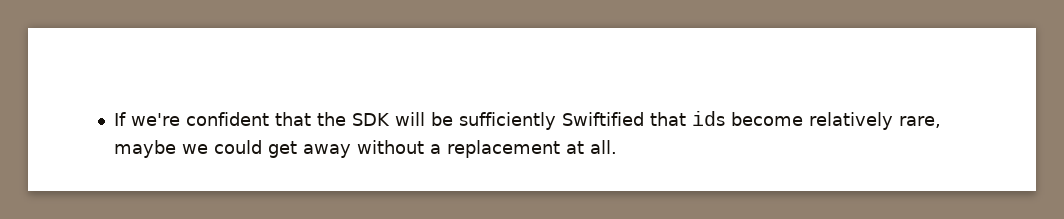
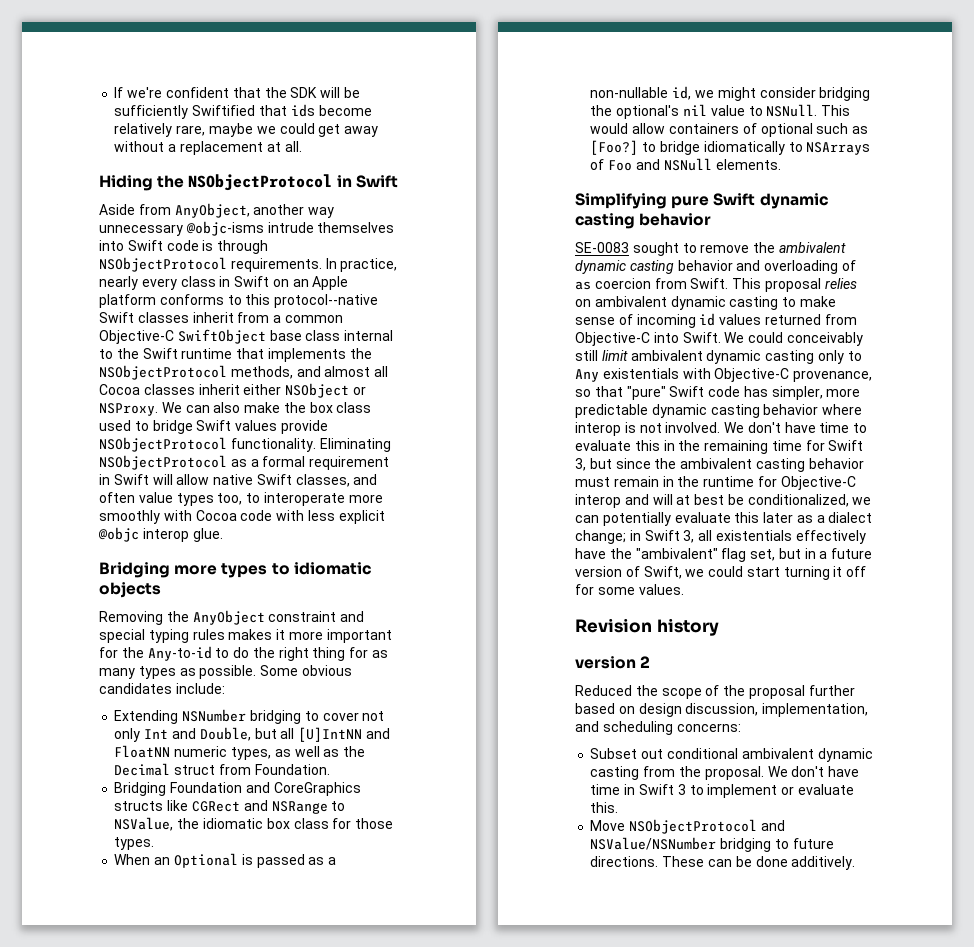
(617, 147) none -> [99,174,398,191] [99,203,335,218] [99,221,395,236] [99,240,269,254] [99,257,398,272] [99,276,349,290] [99,294,379,308] [99,312,343,323] [99,329,394,344] [99,348,372,362] [99,365,389,380] [99,383,366,398] [99,402,372,416] [99,420,328,434] [99,437,391,452] [99,455,390,470] [99,474,378,487] [99,492,383,506] [99,510,385,524] [98,527,223,542] [99,562,372,578] [99,582,161,598] [99,610,365,625] [99,629,392,643] [99,646,389,661] [99,665,352,679] [99,683,225,694] [114,709,385,724] [114,727,390,742] [114,745,366,760] [114,763,330,776] [114,782,361,796] [114,800,346,814] [114,817,394,831] [114,837,155,850] [114,853,337,868] [590,86,871,101] [590,104,851,119] [590,123,869,137] [590,140,871,155] [590,158,781,171] [575,193,829,209] [575,213,712,229] [575,242,846,256] [575,260,856,274] [575,278,857,292] [575,296,836,310] [575,313,857,328] [575,332,863,346] [575,350,862,364] [575,368,873,382] [575,386,861,400] [575,404,863,418] [575,422,868,436] [575,440,864,454] [575,458,864,472] [575,476,856,490] [575,494,872,508] [575,512,873,526] [575,530,866,544] [575,548,873,562] [575,566,867,580] [575,584,684,595] [575,618,719,636] [575,656,651,669] [575,685,855,699] [575,703,869,717] [575,721,741,735] [590,748,873,762] [590,766,860,780] [590,784,854,798] [590,802,619,813] [590,819,785,834] [590,837,834,852] [590,856,856,870] // Hiding the NSObjectProtocol in Swift // Aside from AnyObject, another way unnecessary @objc-isms intrude themselves into Swift code is through NSObjectProtocol requirements. In practice, nearly every class in Swift on an Apple platform conforms to this protocol--native Swift classes inherit from a common Objective-C SwiftObject base class internal to the Swift runtime that implements the NSObjectProtocol methods, and almost all Cocoa classes inherit either NSObject or NSProxy. We can also make the box class used to bridge Swift values provide NSObjectProtocol functionality. Eliminating NSObjectProtocol as a formal requirement in Swift will allow native Swift classes, and often value types too, to interoperate more smoothly with Cocoa code with less explicit @objc interop glue. // Bridging more types to idiomatic objects // Removing the AnyObject constraint and special typing rules makes it more important for the Any-to-id to do the right thing for as many types as possible. Some obvious candidates include: // Extending NSNumber bridging to cover not only Int and Double, but all [U]IntNN and FloatNN numeric types, as well as the Decimal struct from Foundation. // Bridging Foundation and CoreGraphics structs like CGRect and NSRange to NSValue, the idiomatic box class for those types. // When an Optional is passed as a non-nullable id, we might consider bridging the optional's nil value to NSNull. This would allow containers of optional such as [Foo?] to bridge idiomatically to NSArrays of Foo and NSNull elements. // Simplifying pure Swift dynamic casting behavior // SE-0083 sought to remove the ambivalent dynamic casting behavior and overloading of as coercion from Swift. This proposal relies on ambivalent dynamic casting to make sense of incoming id values returned from Objective-C into Swift. We could conceivably still limit ambivalent dynamic casting only to Any existentials with Objective-C provenance, so that "pure" Swift code has simpler, more predictable dynamic casting behavior where interop is not involved. We don't have time to evaluate this in the remaining time for Swift 3, but since the ambivalent casting behavior must remain in the runtime for Objective-C interop and will at best be conditionalized, we can potentially evaluate this later as a dialect change; in Swift 3, all existentials effectively have the "ambivalent" flag set, but in a future version of Swift, we could start turning it off for some values. // Revision history // version 2 // Reduced the scope of the proposal further based on design discussion, implementation, and scheduling concerns: // Subset out conditional ambivalent dynamic casting from the proposal. We don't have time in Swift 3 to implement or evaluate this. // Move NSObjectProtocol and NSValue/NSNumber bridging to future directions. These can be done additively.

